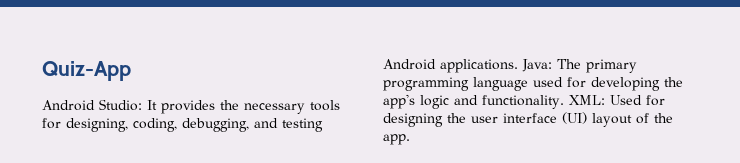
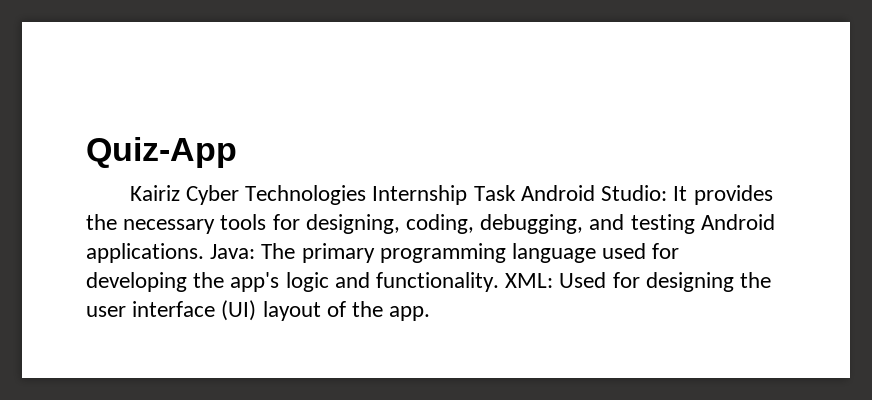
(131, 71) none -> [129,185,516,205] Kairiz Cyber Technologies Internship Task

